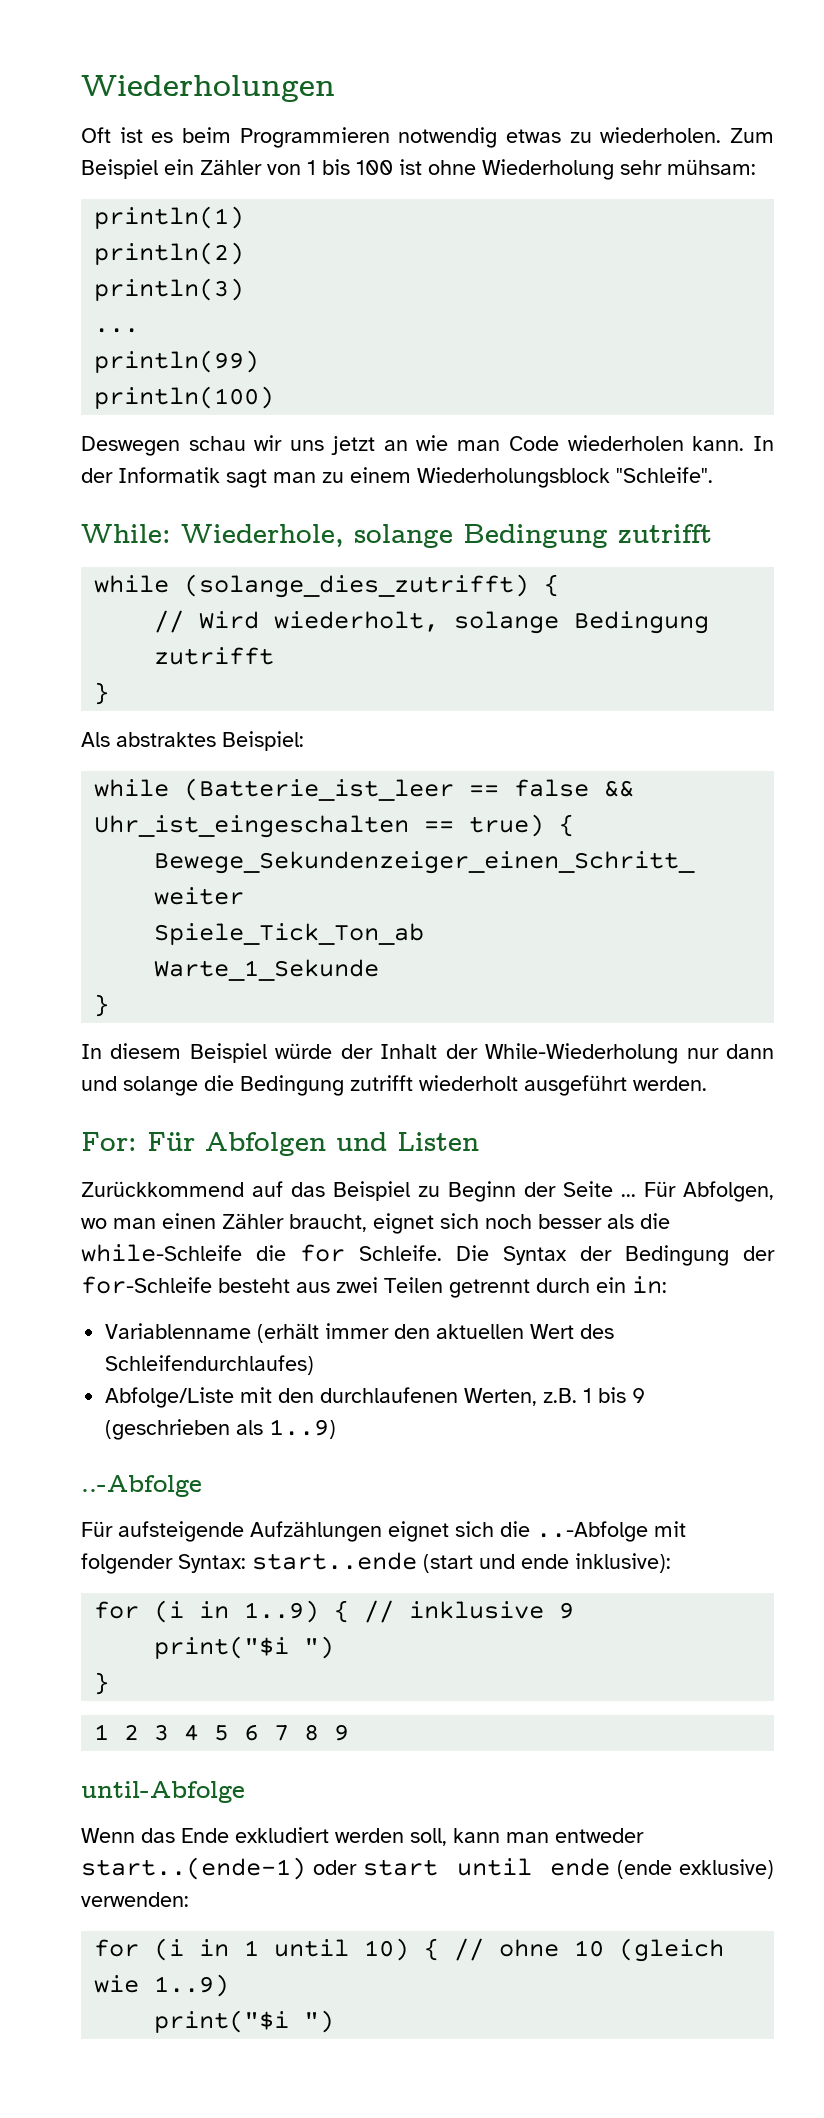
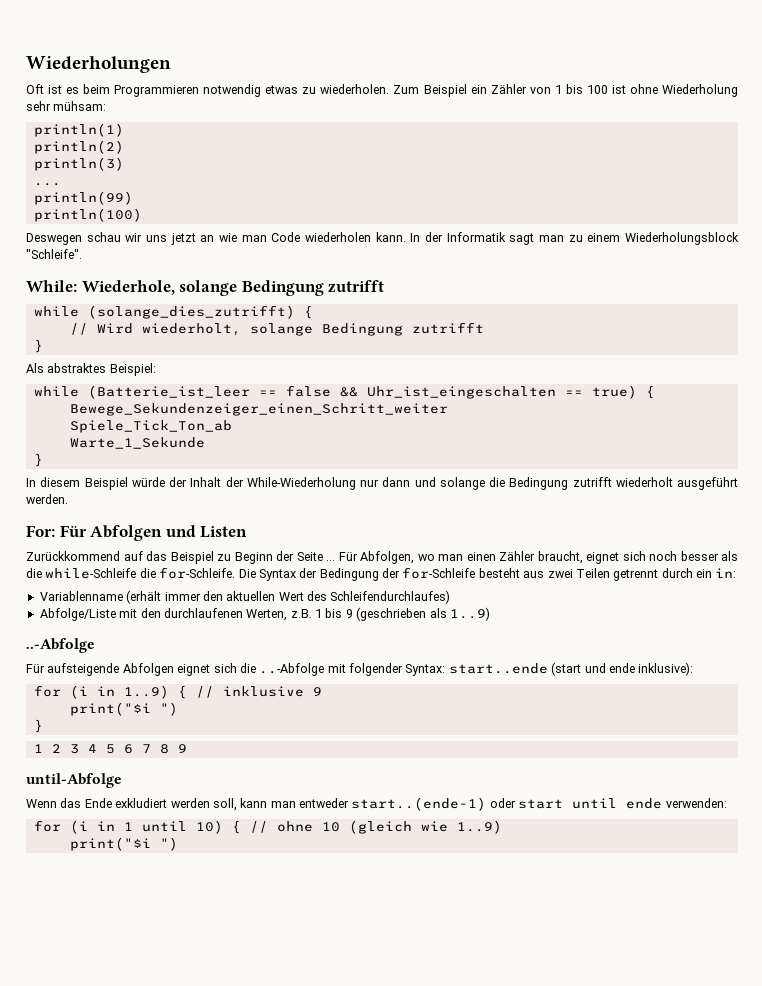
[300,1244,442,1262] for Schleife. -> [159,567,236,579] for-Schleife.
[250,1521,382,1542] Aufzählungen -> [122,663,174,676] Abfolgen
[616,1859,774,1879] (ende exklusive) -> (663, 803) none

